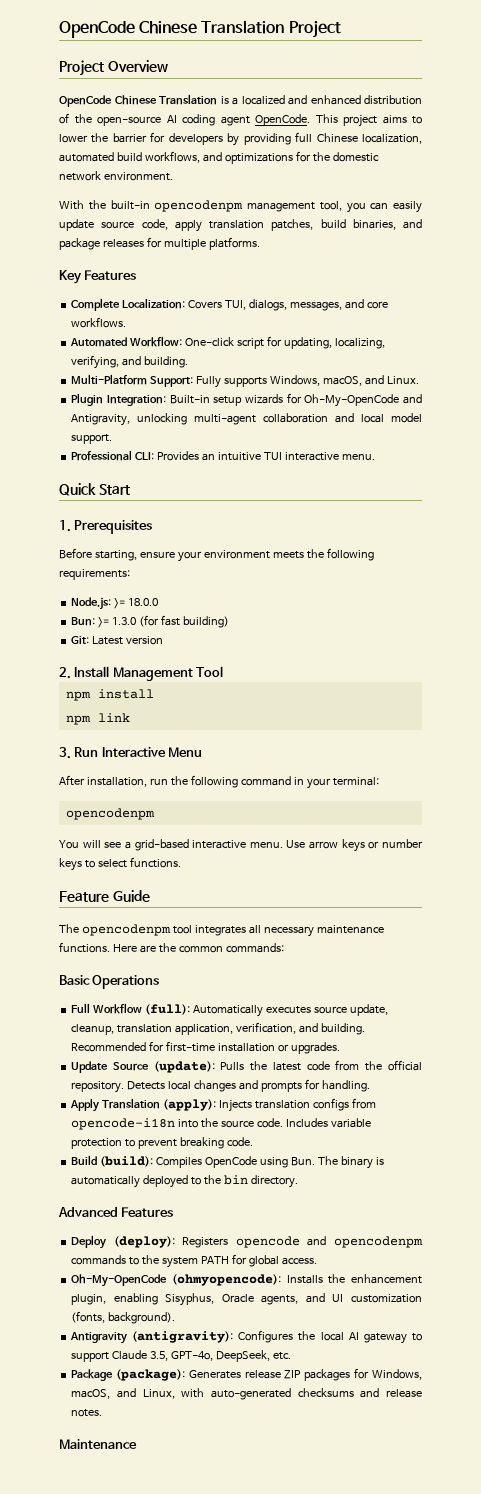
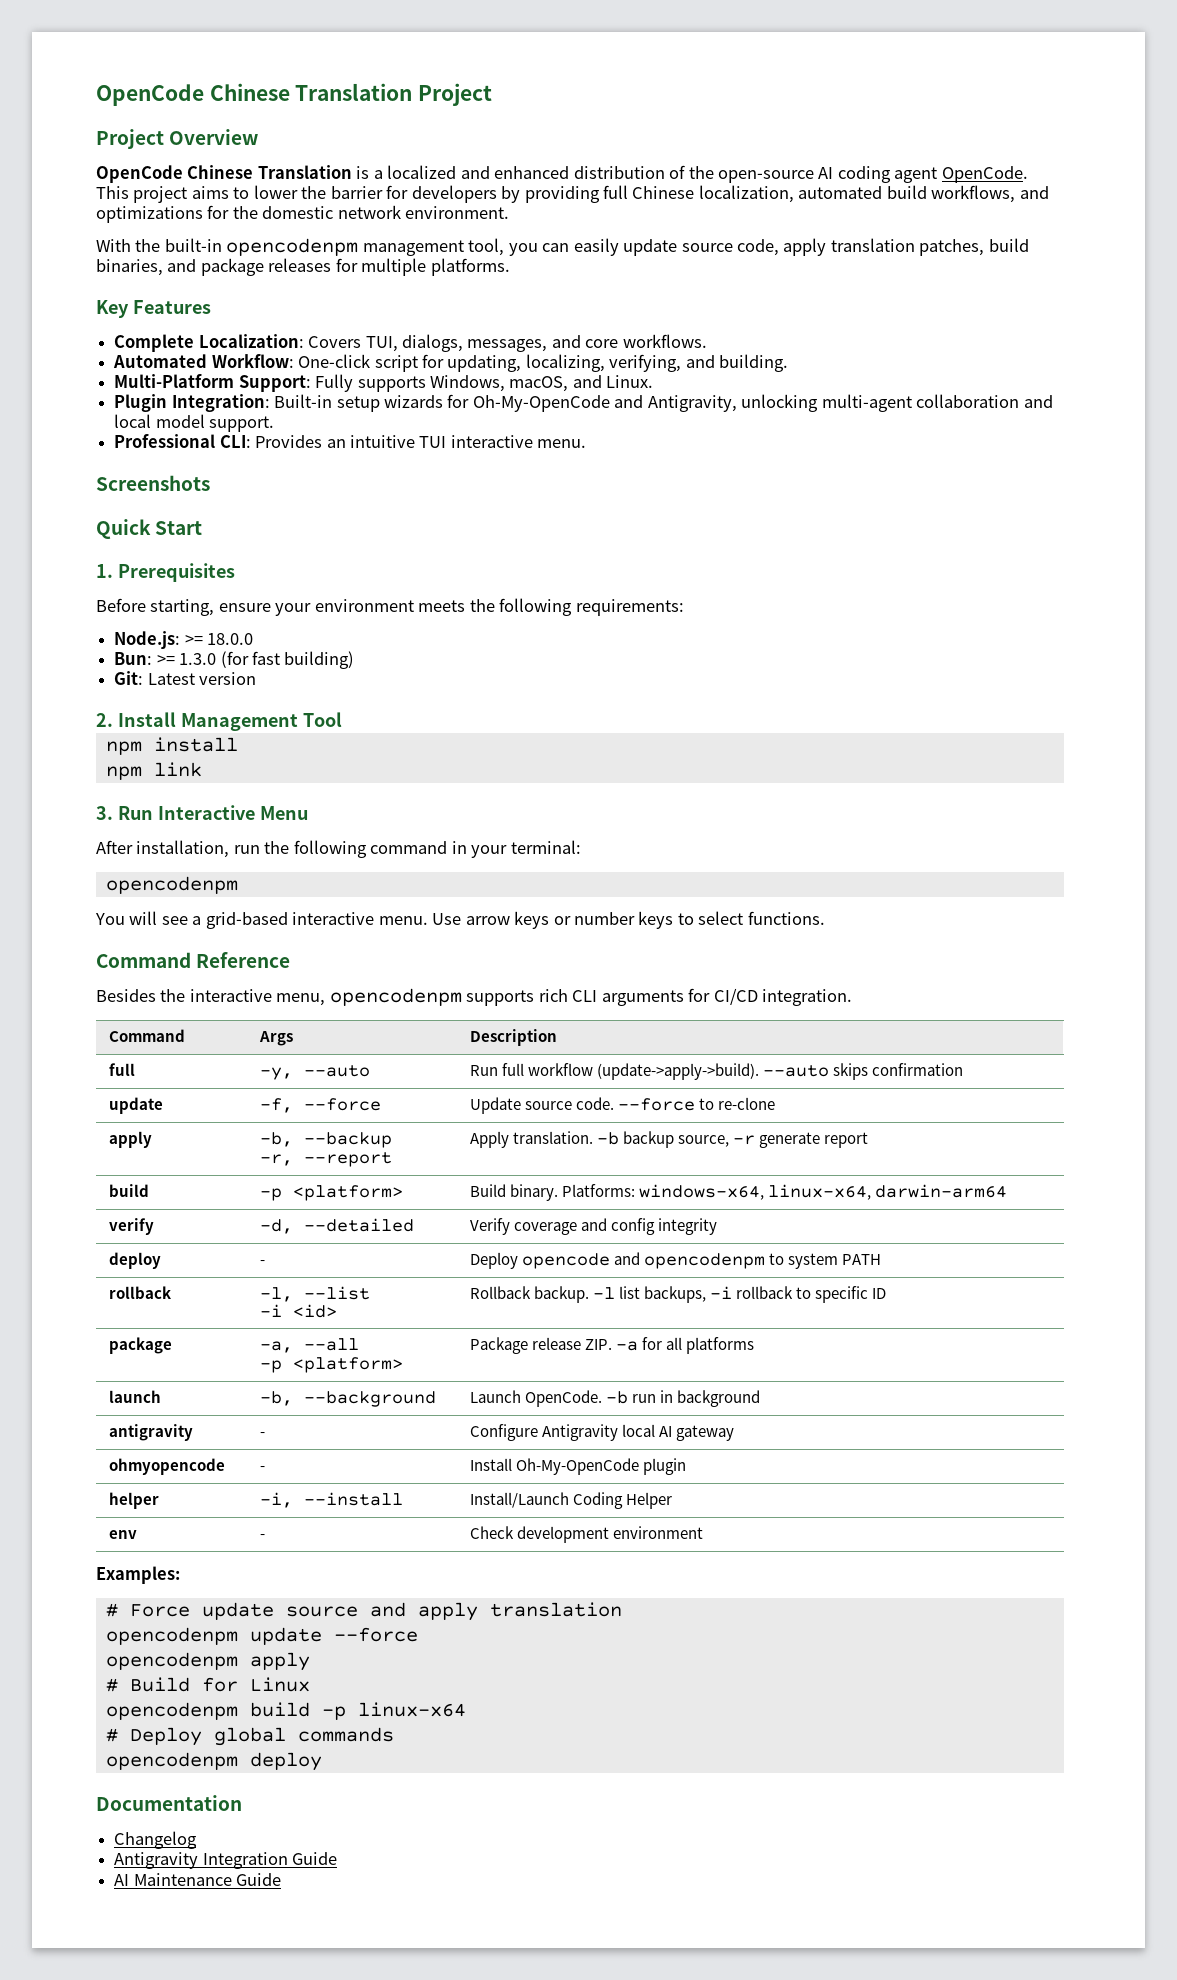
(375, 457) none -> [96,475,210,491] // Screenshots
[59,890,150,902] [59,924,384,937] [59,942,284,953] [59,975,160,989] [71,1003,388,1017] [71,1022,365,1035] [71,1041,340,1054] [71,1060,422,1073] [71,1079,370,1093] [70,1098,376,1112] [71,1118,371,1130] [71,1137,253,1149] [71,1155,384,1169] [71,1175,298,1188] [58,1207,174,1217] [71,1235,423,1249] [71,1254,317,1268] [71,1274,422,1287] [71,1293,422,1306] [71,1311,176,1324] [70,1330,422,1344] [71,1350,291,1362] [71,1368,423,1381] [71,1388,422,1400] [71,1409,103,1417] [59,1439,137,1449] Feature Guide // The opencodenpm tool integrates all necessary maintenance functions. Here are the common commands: // Basic Operations // Full Workflow (full): Automatically executes source update, cleanup, translation application, verification, and building. Recommended for first-time installation or upgrades. // Update Source (update): Pulls the latest code from the official repository. Detects local changes and prompts for handling. // Apply Translation (apply): Injects translation configs from opencode-i18n into the source code. Includes variable protection to prevent breaking code. // Build (build): Compiles OpenCode using Bun. The binary is automatically deployed to the bin directory. // Advanced Features // Deploy (deploy): Registers opencode and opencodenpm commands to the system PATH for global access. // Oh-My-OpenCode (ohmyopencode): Installs the enhancement plugin, enabling Sisyphus, Oracle agents, and UI customization (fonts, background). // Antigravity (antigravity): Configures the local AI gateway to support Claude 3.5, GPT-4o, DeepSeek, etc. // Package (package): Generates release ZIP packages for Windows, macOS, and Linux, with auto-generated checksums and release notes. // Maintenance -> [96,952,291,968] [96,988,853,1006] [108,1029,185,1042] [258,1031,293,1046] [469,1029,557,1046] [108,1063,135,1076] [259,1065,370,1080] [469,1063,964,1080] [108,1097,163,1114] [259,1098,381,1113] [469,1097,776,1114] [108,1131,152,1148] [259,1132,392,1148] [259,1152,392,1167] [469,1131,869,1148] [108,1184,149,1197] [259,1185,403,1201] [469,1184,1008,1201] [108,1218,154,1235] [259,1218,414,1234] [469,1218,718,1235] [108,1252,161,1269] [259,1260,265,1265] [469,1252,882,1269] [108,1286,171,1299] [259,1286,370,1302] [259,1304,337,1318] [469,1286,887,1303] [108,1337,172,1354] [259,1338,359,1353] [259,1357,403,1373] [469,1337,755,1354] [108,1390,161,1403] [259,1391,436,1407] [469,1390,761,1407] [108,1424,193,1441] [259,1432,265,1437] [469,1424,735,1441] [108,1458,225,1475] [259,1466,265,1471] [469,1458,686,1475] [108,1492,159,1509] [259,1492,403,1508] [469,1492,672,1509] [108,1530,137,1539] [259,1534,265,1539] [469,1526,703,1543] [96,1566,180,1584] [105,1602,622,1621] [105,1627,418,1645] [105,1652,310,1671] [105,1677,310,1692] [105,1702,466,1720] [105,1727,394,1746] [105,1752,322,1771] [96,1795,242,1811] [114,1831,198,1849] [114,1852,338,1869] [114,1873,282,1886] Command Reference // Besides the interactive menu, opencodenpm supports rich CLI arguments for CI/CD integration. // Command | Args | Description // full | -y, --auto | Run full workflow (update->apply->build). --auto skips confirmation // update | -f, --force | Update source code. --force to re-clone // apply | -b, --backup // -r, --report | Apply translation. -b backup source, -r generate report // build | -p <platform> | Build binary. Platforms: windows-x64, linux-x64, darwin-arm64 // verify | -d, --detailed | Verify coverage and config integrity // deploy | - | Deploy opencode and opencodenpm to system PATH // rollback | -l, --list // -i <id> | Rollback backup. -l list backups, -i rollback to specific ID // package | -a, --all // -p <platform> | Package release ZIP. -a for all platforms // launch | -b, --background | Launch OpenCode. -b run in background // antigravity | - | Configure Antigravity local AI gateway // ohmyopencode | - | Install Oh-My-OpenCode plugin // helper | -i, --install | Install/Launch Coding Helper // env | - | Check development environment // Examples: // # Force update source and apply translation // opencodenpm update --force // opencodenpm apply // # Build for Linux // opencodenpm build -p linux-x64 // # Deploy global commands // opencodenpm deploy // Documentation // Changelog // Antigravity Integration Guide // AI Maintenance Guide

